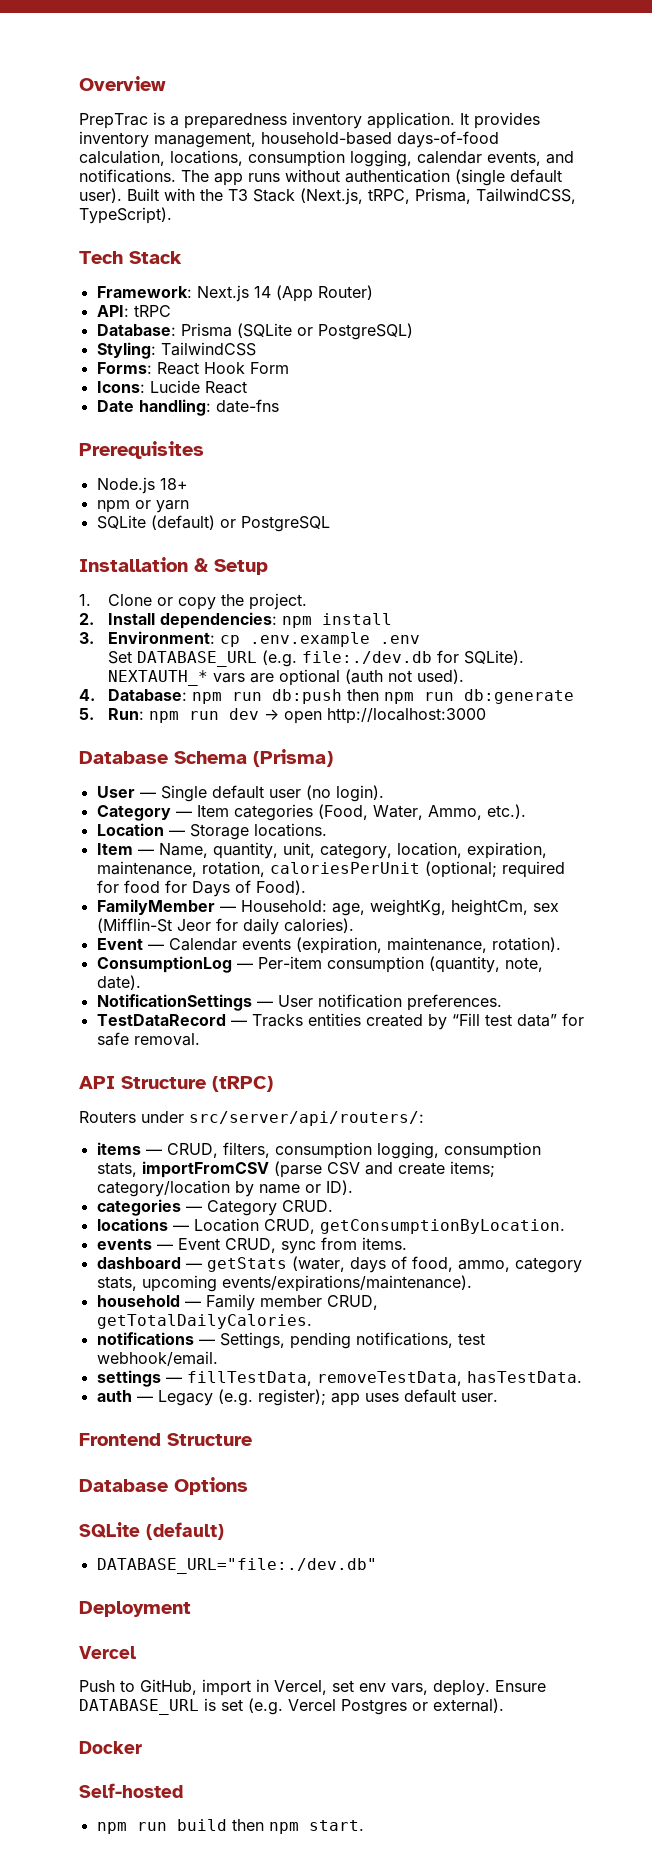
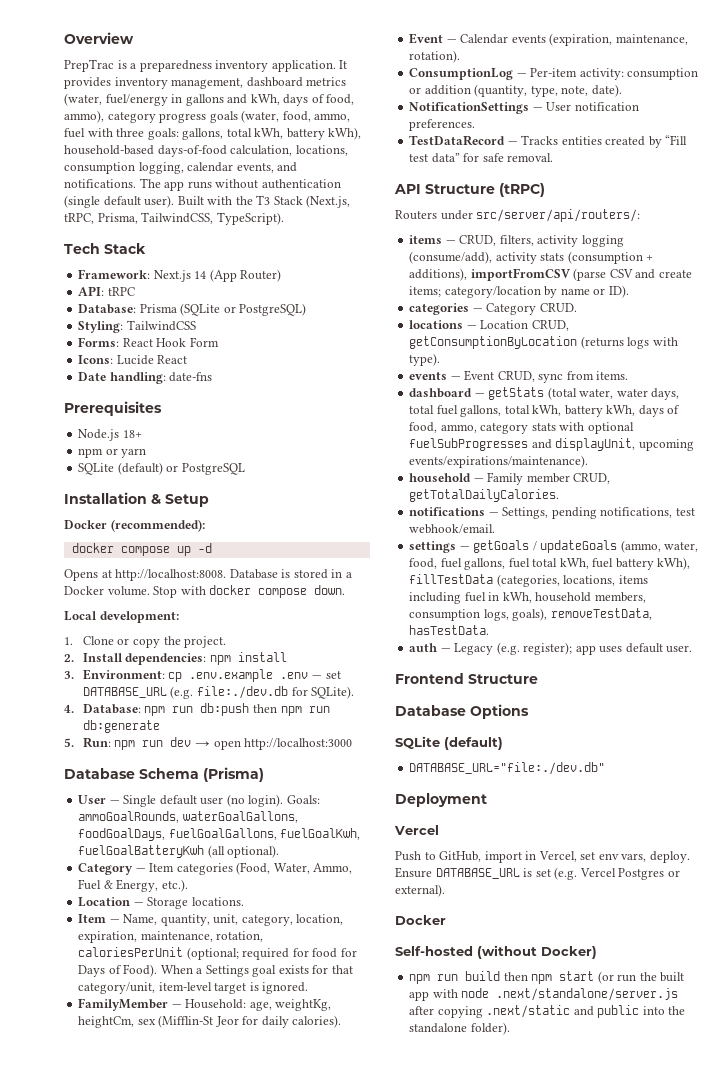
(256, 140) none -> [246,77,347,87] [64,93,355,106] [64,110,351,123] [64,127,362,140] dashboard metrics (water, fuel/energy in gallons and kWh, days of food, ammo), category progress goals (water, food, ammo, fuel with three goals: gallons, total kWh, battery kWh),
(268, 567) none -> [64,519,205,532] [71,543,212,556] [64,569,352,581] [64,585,346,598] [64,611,179,623] // Docker (recommended): // docker compose up -d // Opens at http://localhost:8008. Database is stored in a Docker volume. Stop with docker compose down. // Local development:
[108,651,133,664] // Set -> [311,671,341,679] — set
[108,669,465,686] NEXTAUTH_* vars are optional (auth not used). -> (355, 692) none
(384, 793) none -> [286,795,320,804] [78,811,298,823] [78,828,361,841] [78,845,280,858] Goals: ammoGoalRounds, waterGoalGallons, foodGoalDays, fuelGoalGallons, fuelGoalKwh, fuelGoalBatteryKwh (all optional).
(482, 812) none -> [78,879,159,892] Fuel & Energy,
(306, 887) none -> [160,965,353,977] [78,982,309,994] When a Settings goal exists for that category/unit, item-level target is ignored.
[326,956,500,973] consumption (quantity, -> [579,68,699,80] [409,84,558,97] activity: consumption or addition (quantity, type,
[274,1142,541,1159] [96,1162,137,1177] consumption logging, consumption stats, -> [537,235,624,247] [409,251,654,264] [409,268,468,281] activity logging (consume/add), activity stats (consumption + additions),
[319,1219,565,1234] getConsumptionByLocation. -> [409,336,678,349] [409,353,441,366] getConsumptionByLocation (returns logs with type).
[291,1256,345,1272] (water, -> [547,387,680,400] [409,405,636,417] (total water, water days, total fuel gallons, total kWh, battery kWh,
[96,1276,137,1291] stats, -> [531,422,634,434] [409,438,636,451] stats with optional fuelSubProgresses and displayUnit,
[186,1371,312,1386] fillTestData, -> [473,540,699,553] [409,557,691,570] [409,574,648,587] [409,592,646,604] [409,608,548,621] getGoals / updateGoals (ammo, water, food, fuel gallons, fuel total kWh, fuel battery kWh), fillTestData (categories, locations, items including fuel in kWh, household members, consumption logs, goals),
(183, 1790) none -> [477,945,597,959] (without Docker)
[308,1820,364,1831] start. -> [559,971,685,984] [409,988,679,1001] [409,1005,686,1018] [409,1022,510,1035] start (or run the built app with node .next/standalone/server.js after copying .next/static and public into the standalone folder).

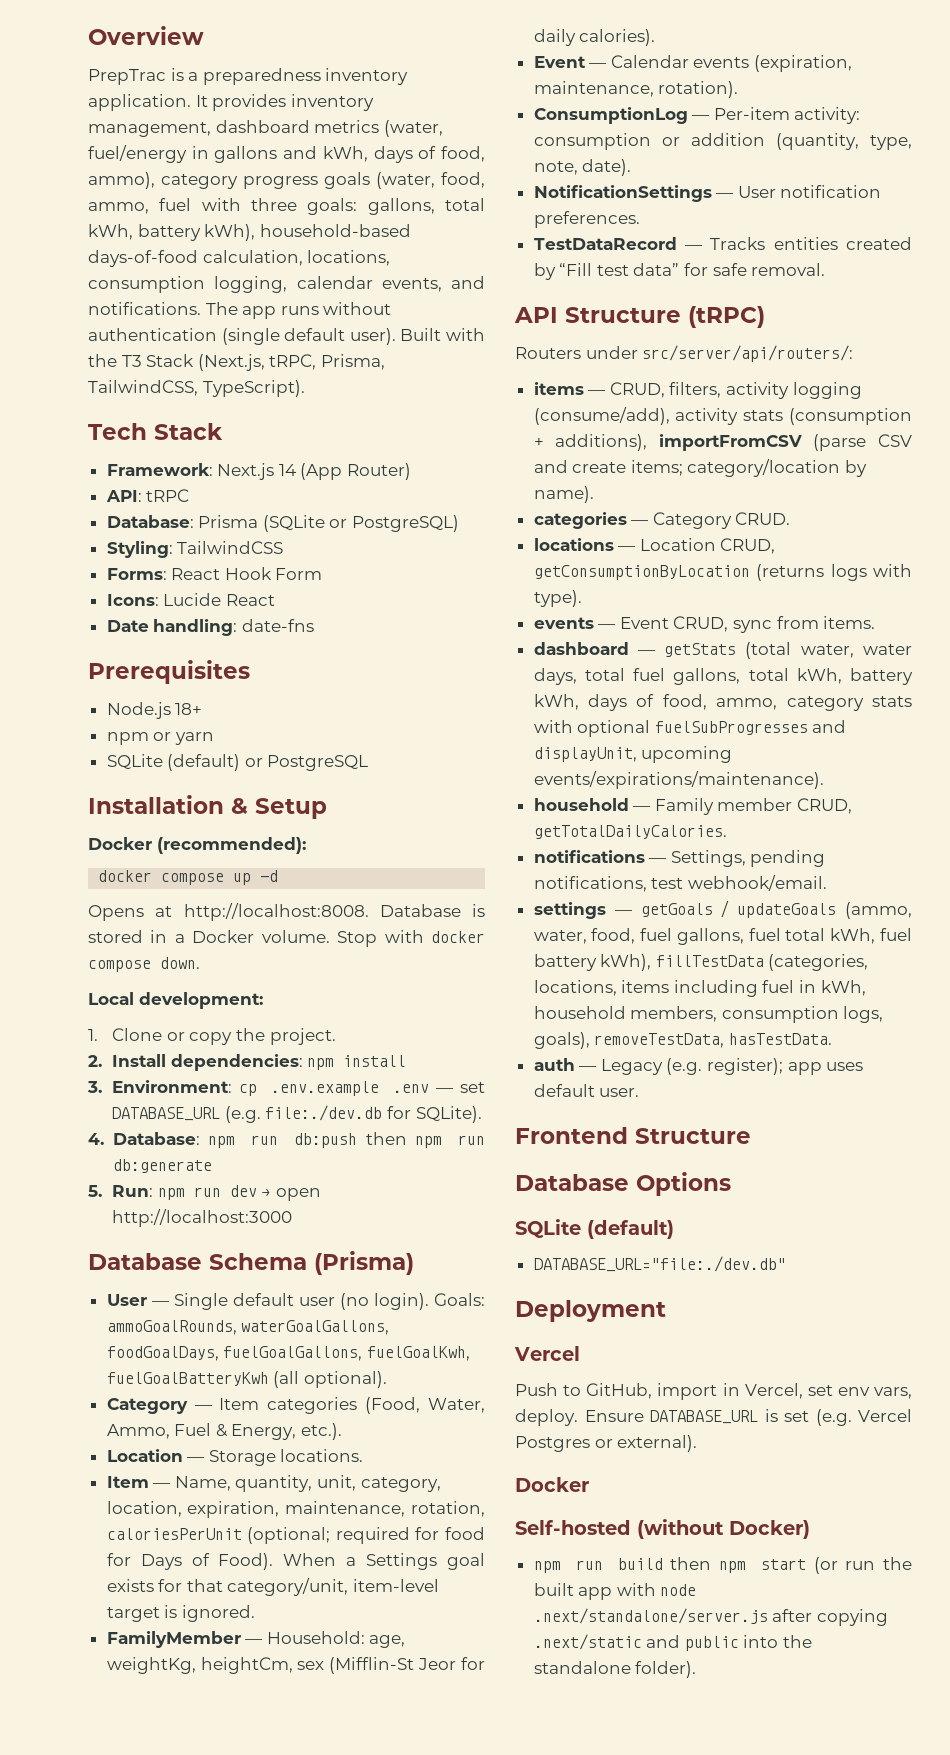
[560,285,629,298] name or ID). -> [533,486,594,503] name).

